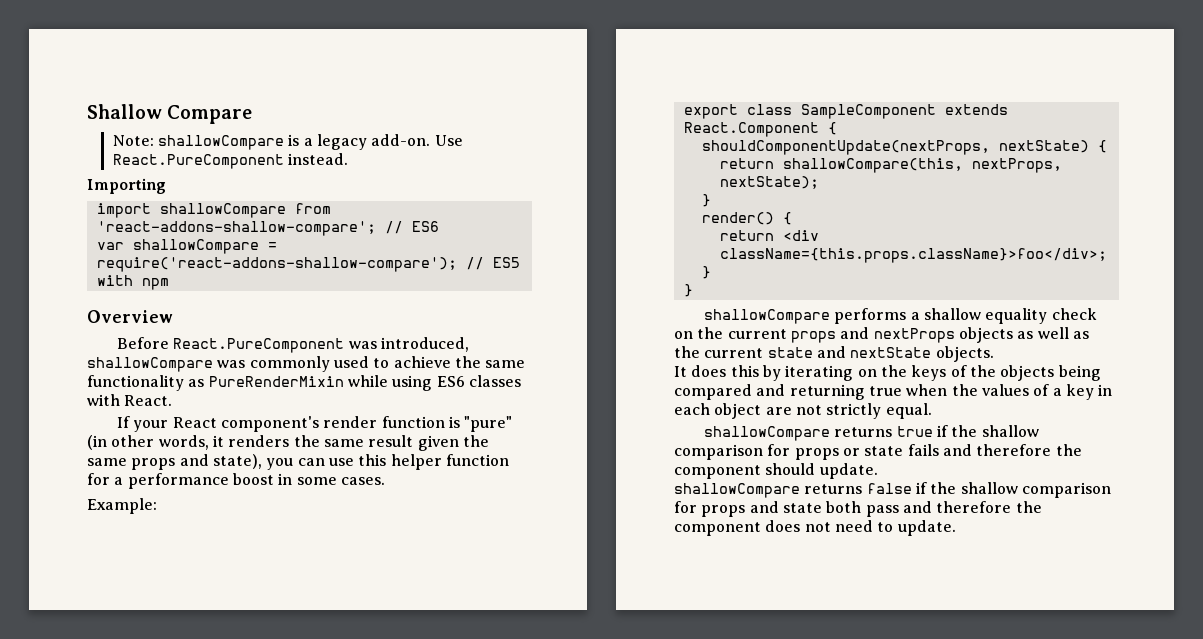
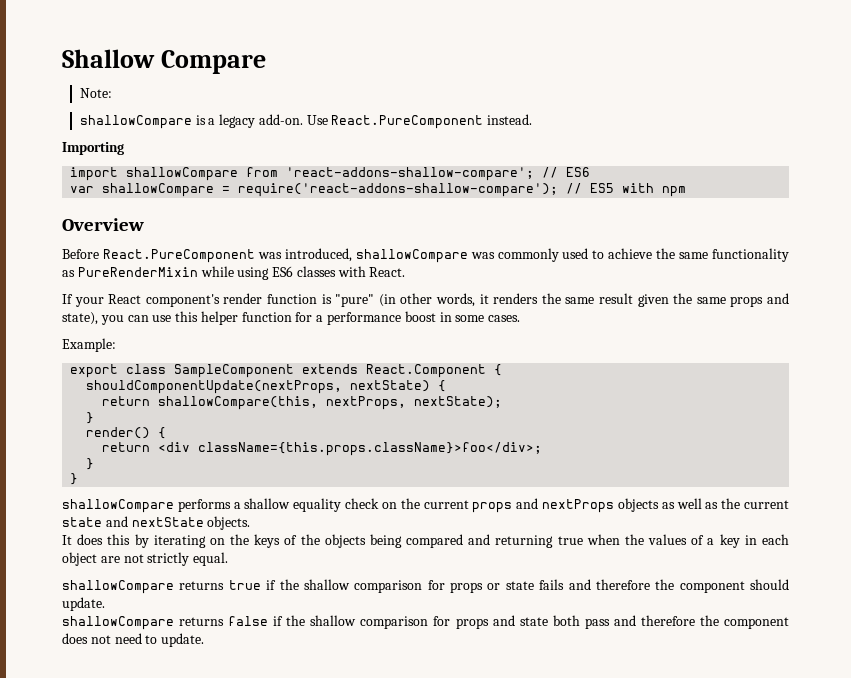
(154, 140) none -> (112, 93) //

